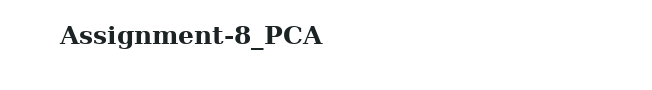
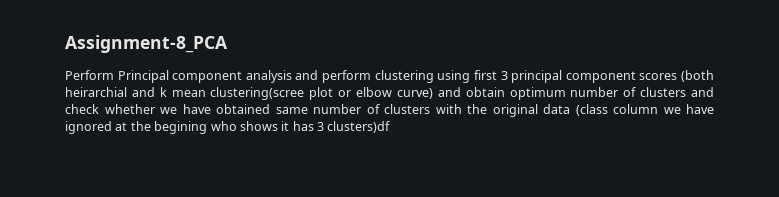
(323, 38) none -> [65,70,715,83] [65,87,715,100] [65,104,714,117] [65,121,391,134] // Perform Principal component analysis and perform clustering using first 3 principal component scores (both heirarchial and k mean clustering(scree plot or elbow curve) and obtain optimum number of clusters and check whether we have obtained same number of clusters with the original data (class column we have ignored at the begining who shows it has 3 clusters)df

